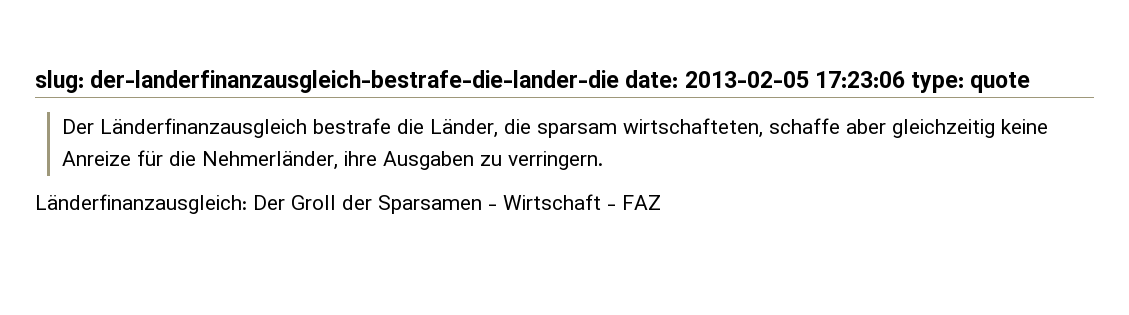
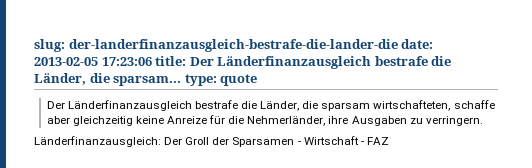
(905, 79) none -> [155,56,452,69] [34,73,182,86] title: Der Länderfinanzausgleich bestrafe die Länder, die sparsam...

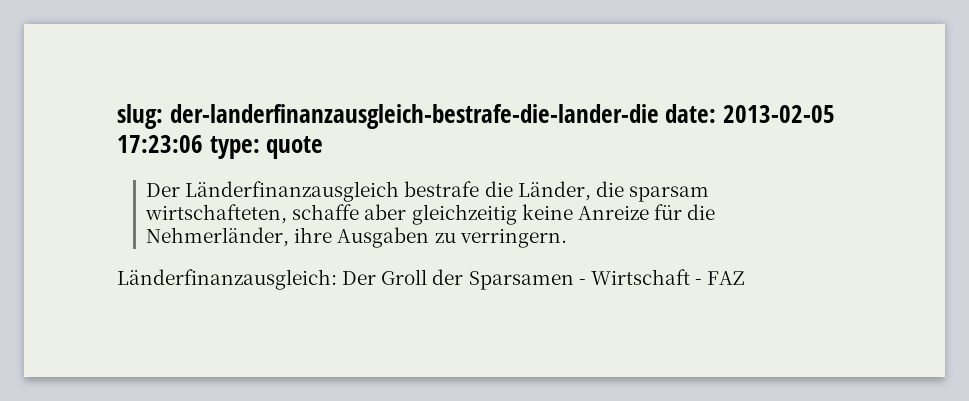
[155,56,452,69] [34,73,182,86] title: Der Länderfinanzausgleich bestrafe die Länder, die sparsam... -> (203, 144) none

